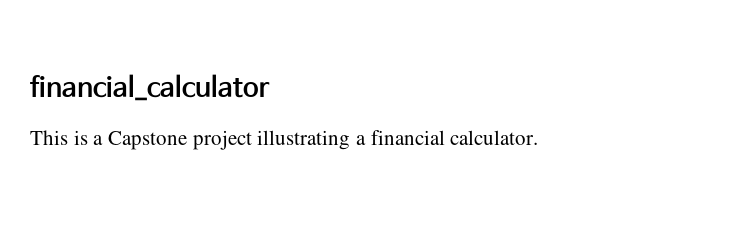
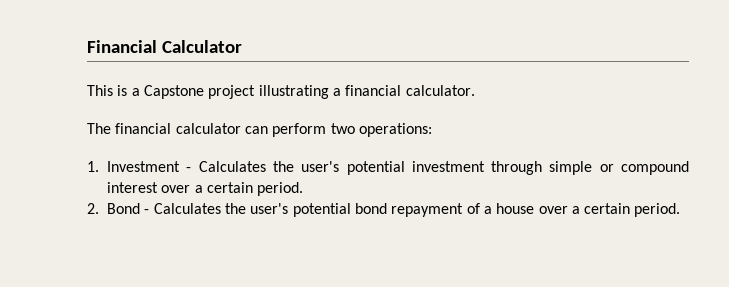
[30,74,270,101] financial_calculator -> [87,40,242,53] Financial Calculator
(539, 137) none -> [87,123,432,137] [87,161,689,175] [107,182,304,196] [87,203,681,217] // The financial calculator can perform two operations: // 1. Investment - Calculates the user's potential investment through simple or compound interest over a certain period. // 2. Bond - Calculates the user's potential bond repayment of a house over a certain period.

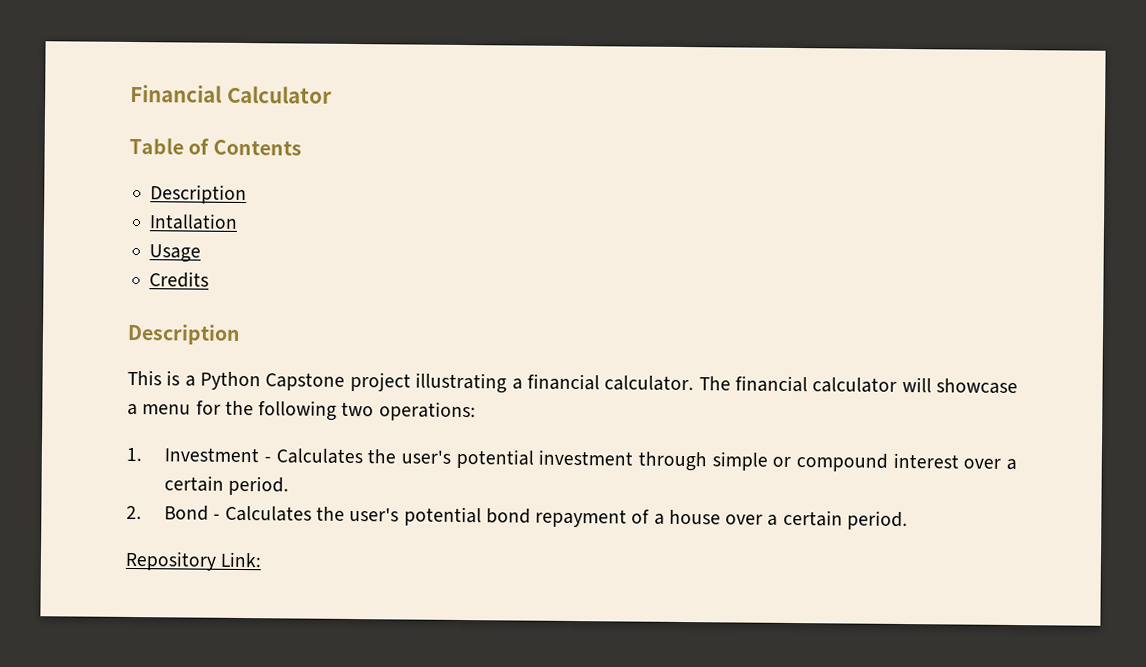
(242, 46) none -> [129,137,302,156] [150,184,248,205] [149,213,239,230] [149,244,202,263] [149,271,210,288] [127,323,241,345] // Table of Contents // Description // Intallation // Usage // Credits // Description
(140, 92) none -> [200,371,262,391] Python
(475, 90) // -> (695, 383) none
[244,123,327,137] can perform -> [901,376,1018,395] [127,400,338,421] will showcase a menu for the following
(681, 210) none -> [125,550,263,571] // Repository Link:

